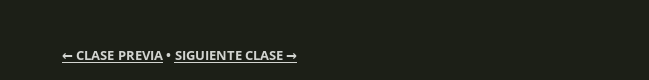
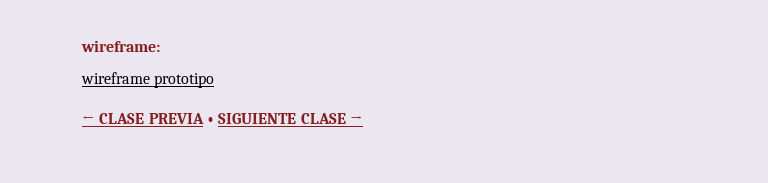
(62, 56) none -> [81,40,160,52] [81,72,215,88] wireframe: // wireframe prototipo //

